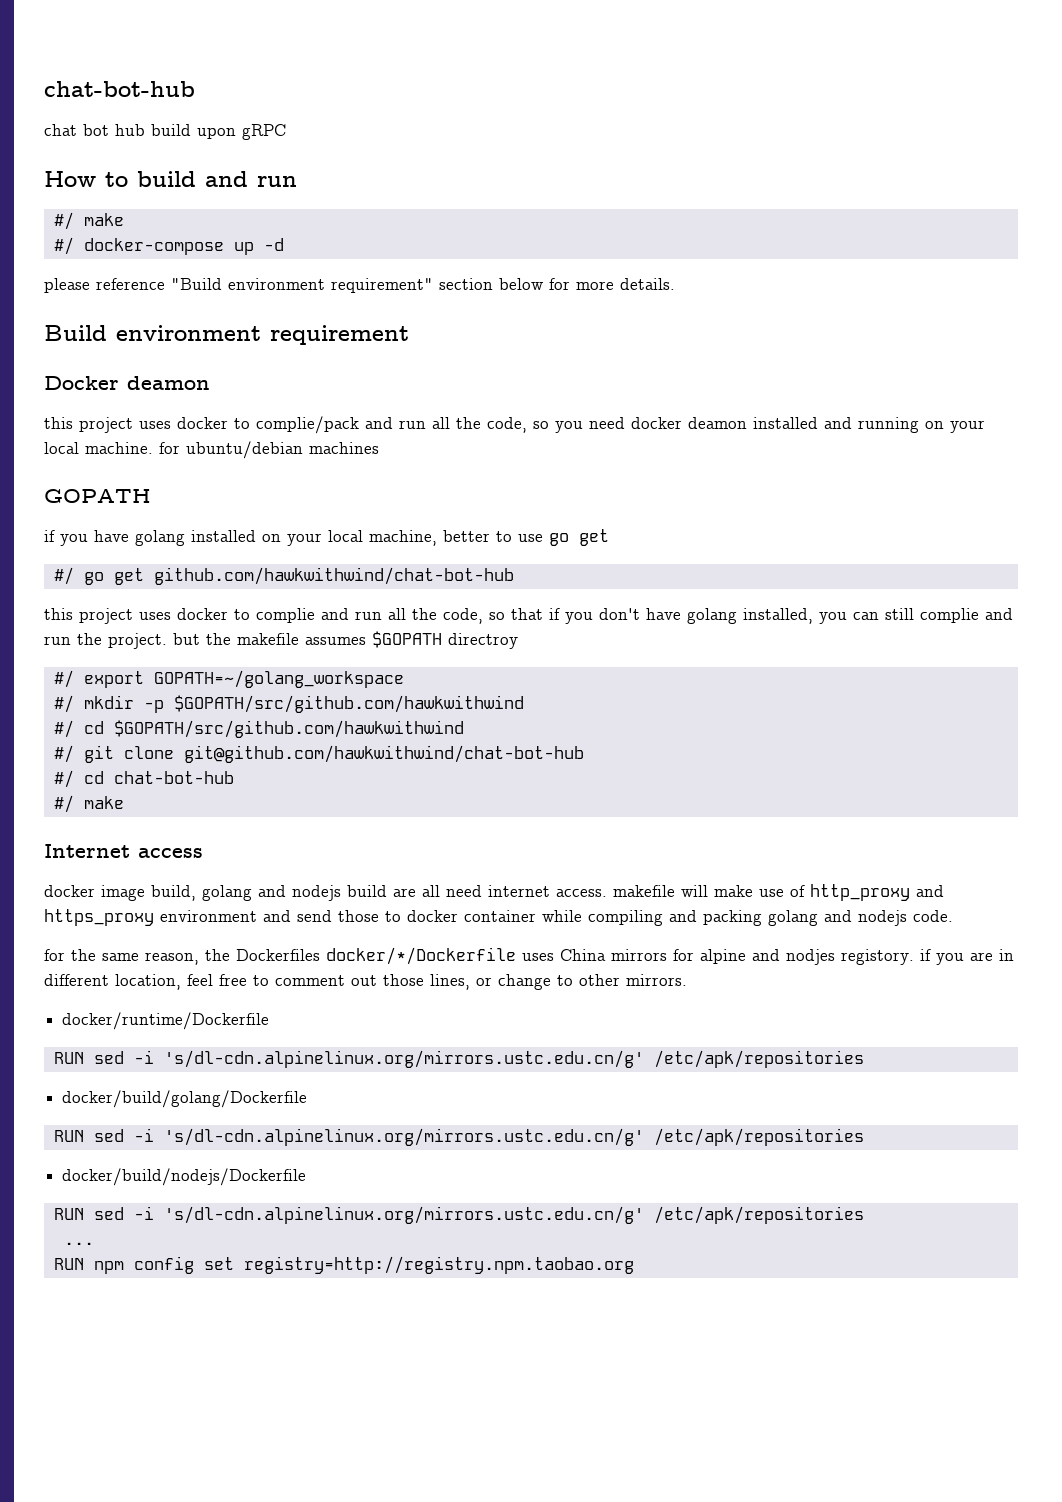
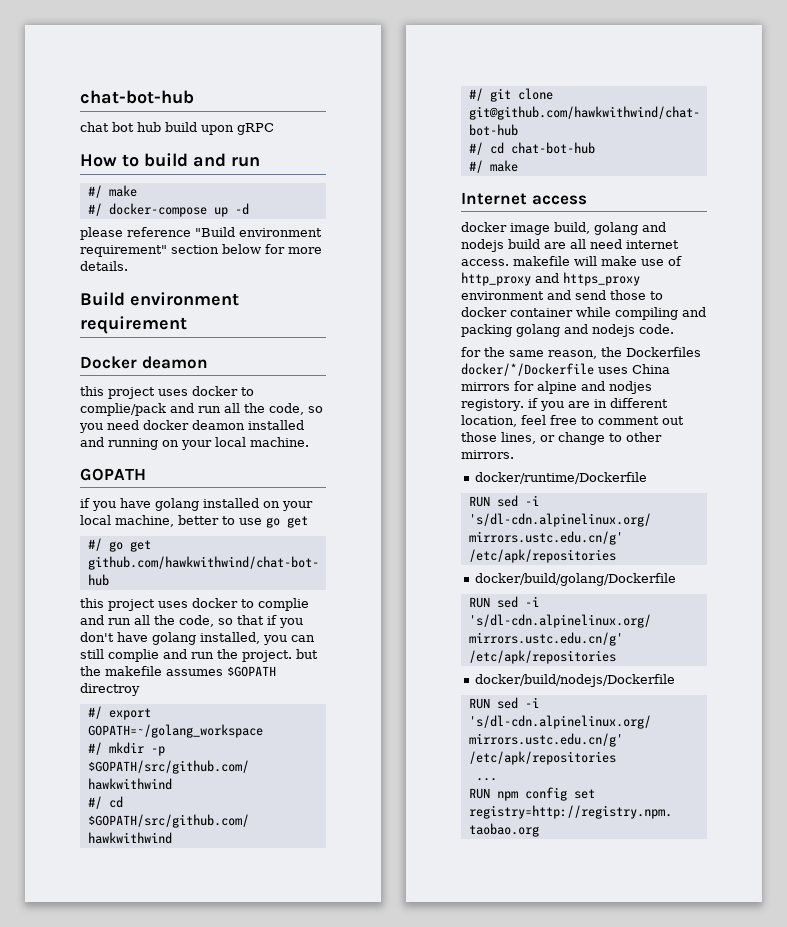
[159,441,379,459] for ubuntu/debian machines -> (309, 442) none

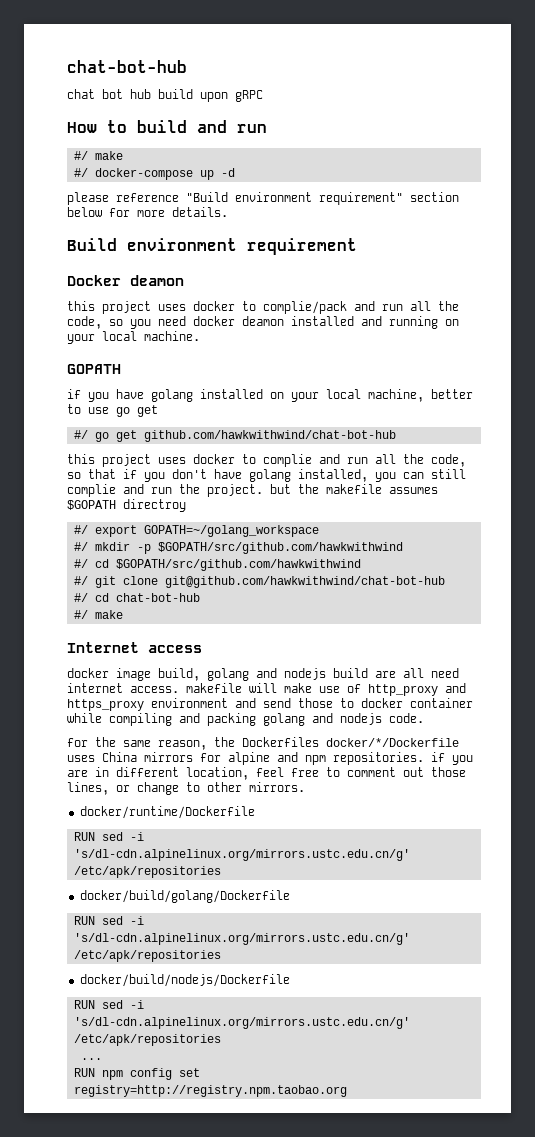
[609,381,652,394] [461,399,524,411] nodjes registory. -> [305,752,424,765] npm repositories.

